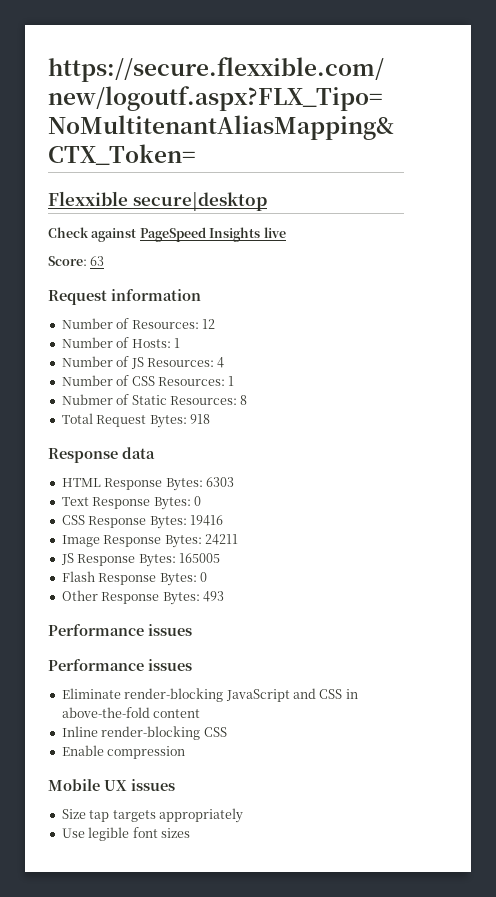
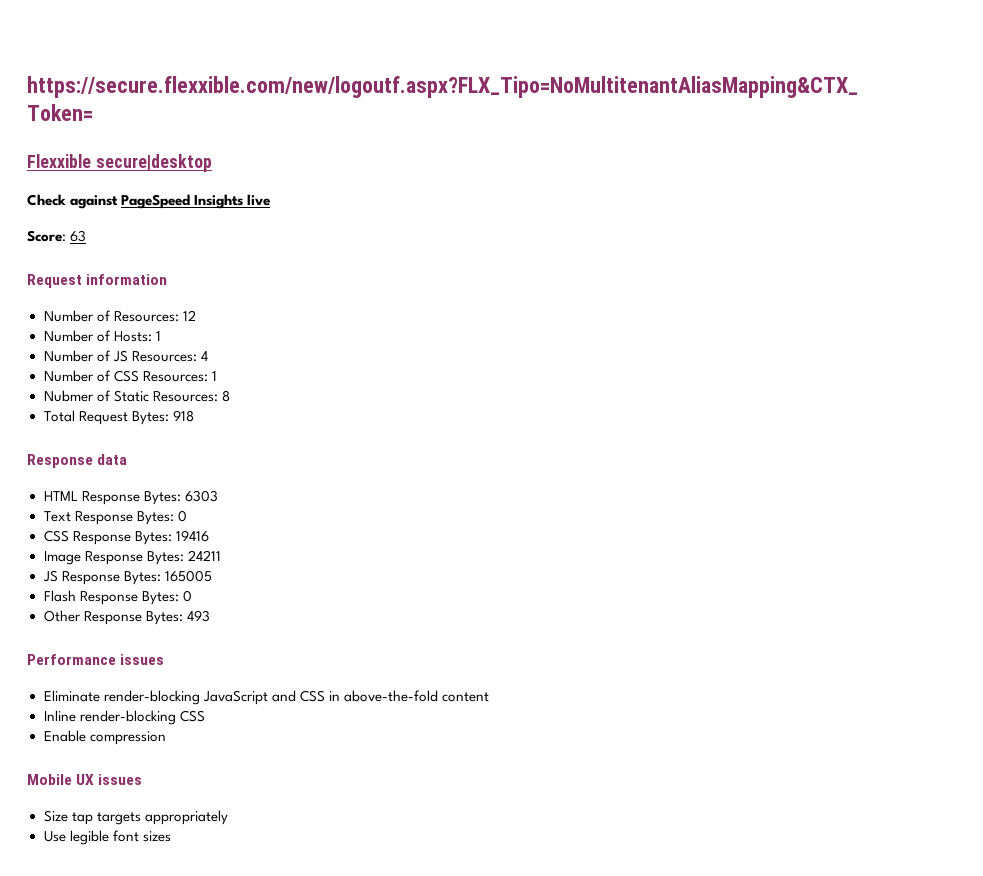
[48,659,192,671] // Performance issues -> (165, 659) none

